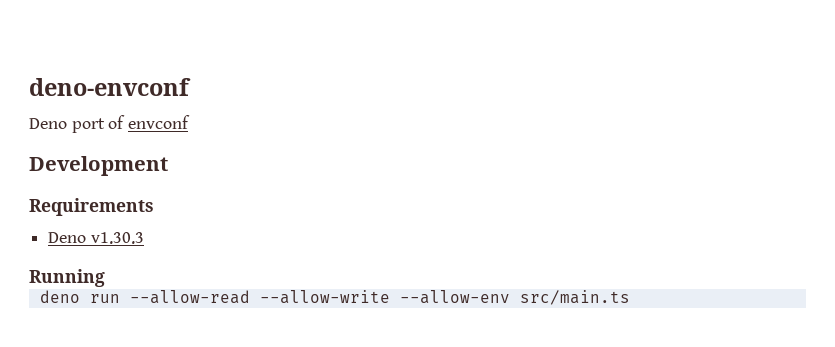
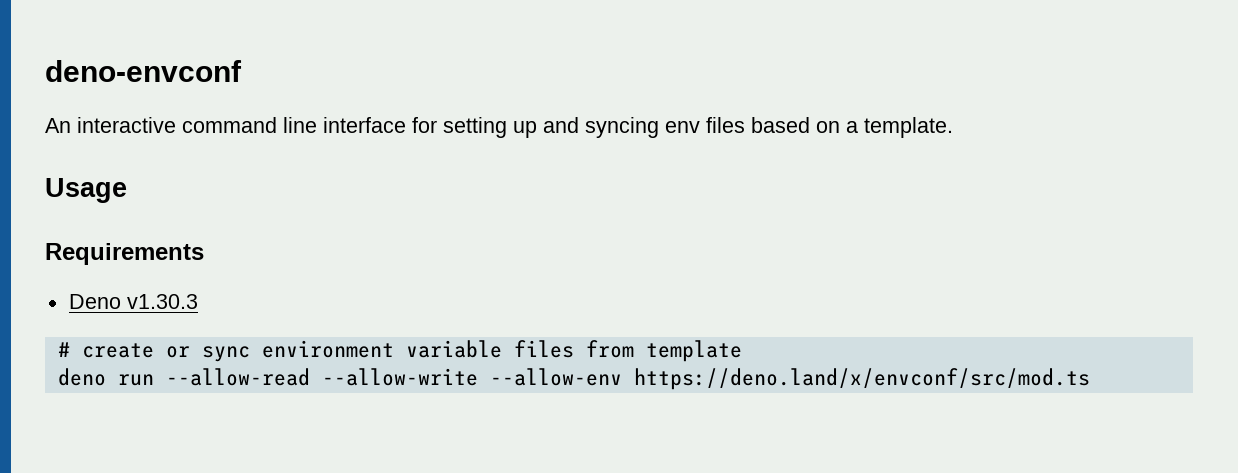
[29,115,191,133] [29,156,168,176] [29,198,154,216] [48,232,144,244] [29,269,105,287] Deno port of envconf // Development // Requirements // Deno v1.30.3 // Running -> [45,117,953,138] [45,178,127,203] [45,243,204,265] [68,294,198,309] [57,340,742,362] An interactive command line interface for setting up and syncing env files based on a template. // Usage // Requirements // Deno v1.30.3 // # create or sync environment variable files from template
[519,290,630,305] src/main.ts -> [633,368,1090,390] https://deno.land/x/envconf/src/mod.ts

